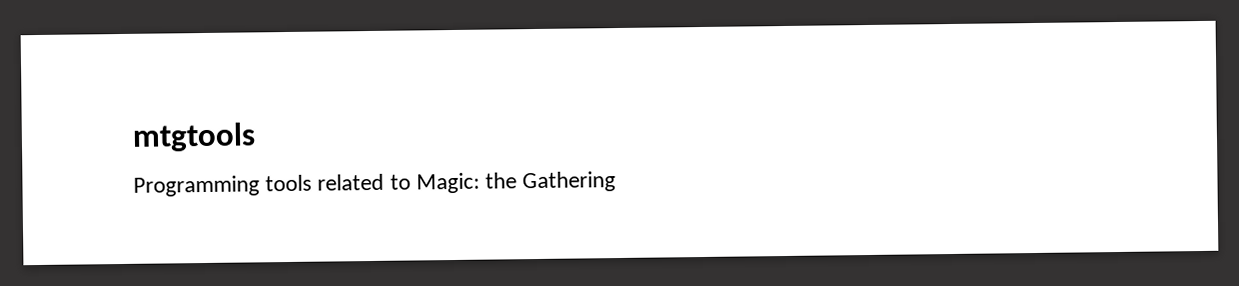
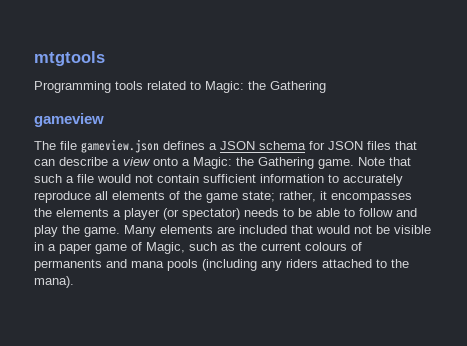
(617, 182) none -> [34,113,104,127] [34,139,417,153] [34,157,411,169] [34,174,403,186] [34,191,412,203] [34,208,417,220] [34,225,431,237] [34,242,362,254] [34,259,409,271] [34,276,74,288] // gameview // The file gameview.json defines a JSON schema for JSON files that can describe a view onto a Magic: the Gathering game. Note that such a file would not contain sufficient information to accurately reproduce all elements of the game state; rather, it encompasses the elements a player (or spectator) needs to be able to follow and play the game. Many elements are included that would not be visible in a paper game of Magic, such as the current colours of permanents and mana pools (including any riders attached to the mana).

